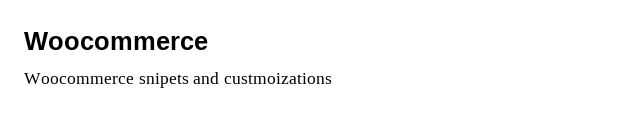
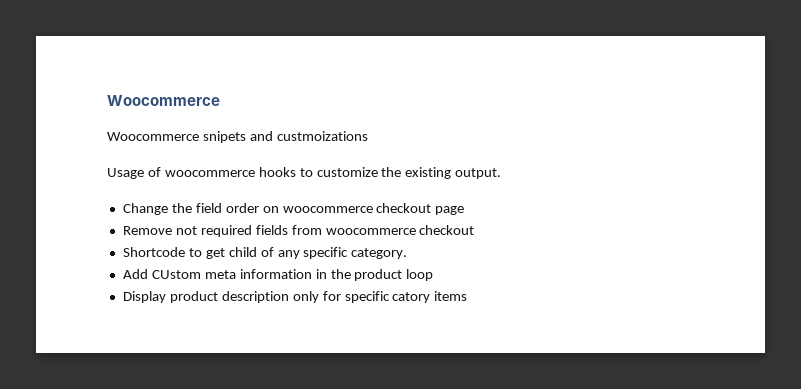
(333, 78) none -> [107,167,502,179] [122,203,465,215] [122,225,475,237] [122,247,408,259] [122,269,434,281] [122,291,468,303] // Usage of woocommerce hooks to customize the existing output. // Change the field order on woocommerce checkout page // Remove not required fields from woocommerce checkout // Shortcode to get child of any specific category. // Add CUstom meta information in the product loop // Display product description only for specific catory items

